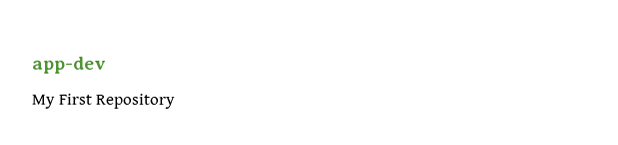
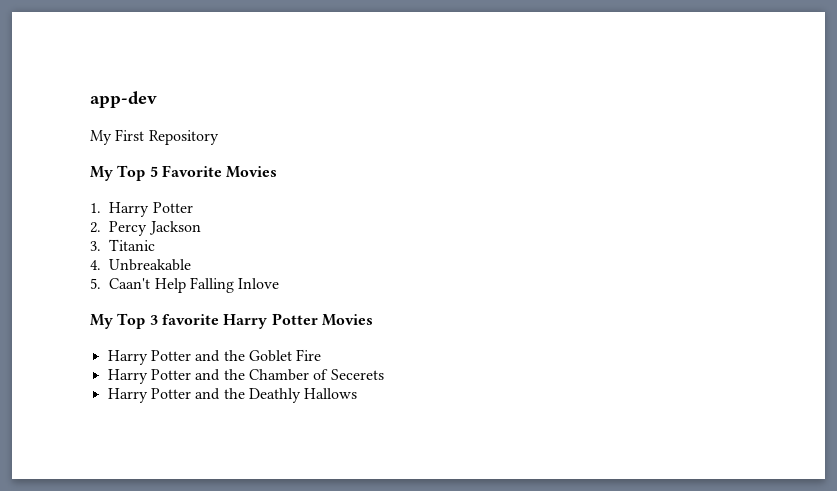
(176, 101) none -> [90,165,278,181] [90,202,193,217] [90,221,201,236] [90,239,156,251] [90,259,192,271] [90,277,280,293] [90,313,373,329] [107,349,322,365] [107,369,384,384] [107,388,358,403] // My Top 5 Favorite Movies // 1. Harry Potter // 2. Percy Jackson // 3. Titanic // 4. Unbreakable // 5. Caan't Help Falling Inlove // My Top 3 favorite Harry Potter Movies // Harry Potter and the Goblet Fire // Harry Potter and the Chamber of Secerets // Harry Potter and the Deathly Hallows

